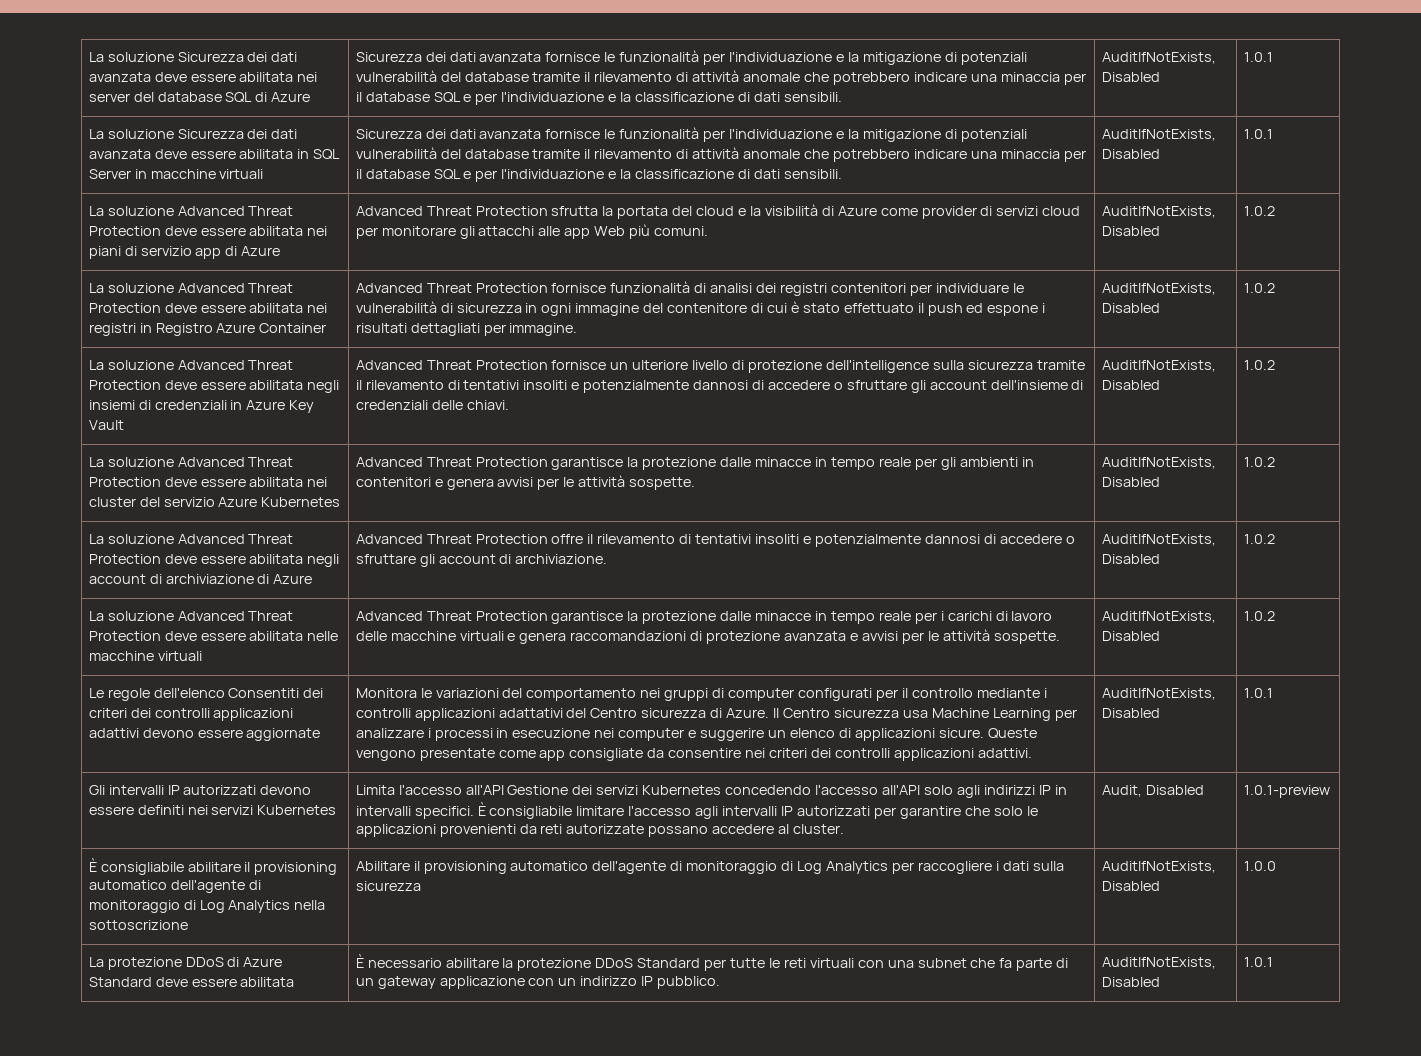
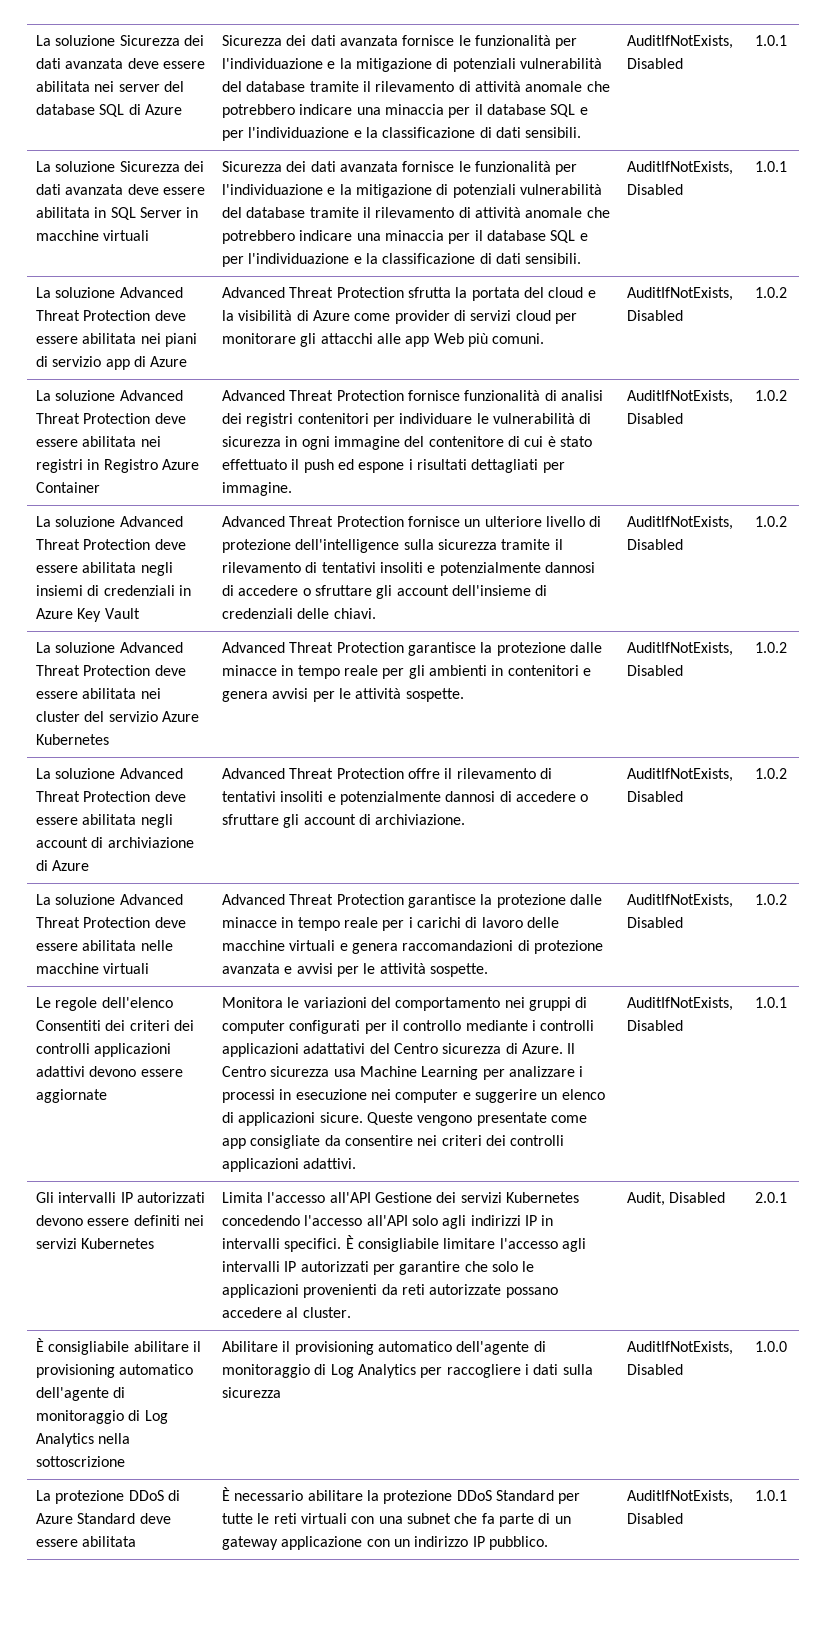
[1243,785,1330,798] 1.0.1-preview -> [755,1192,788,1203] 2.0.1

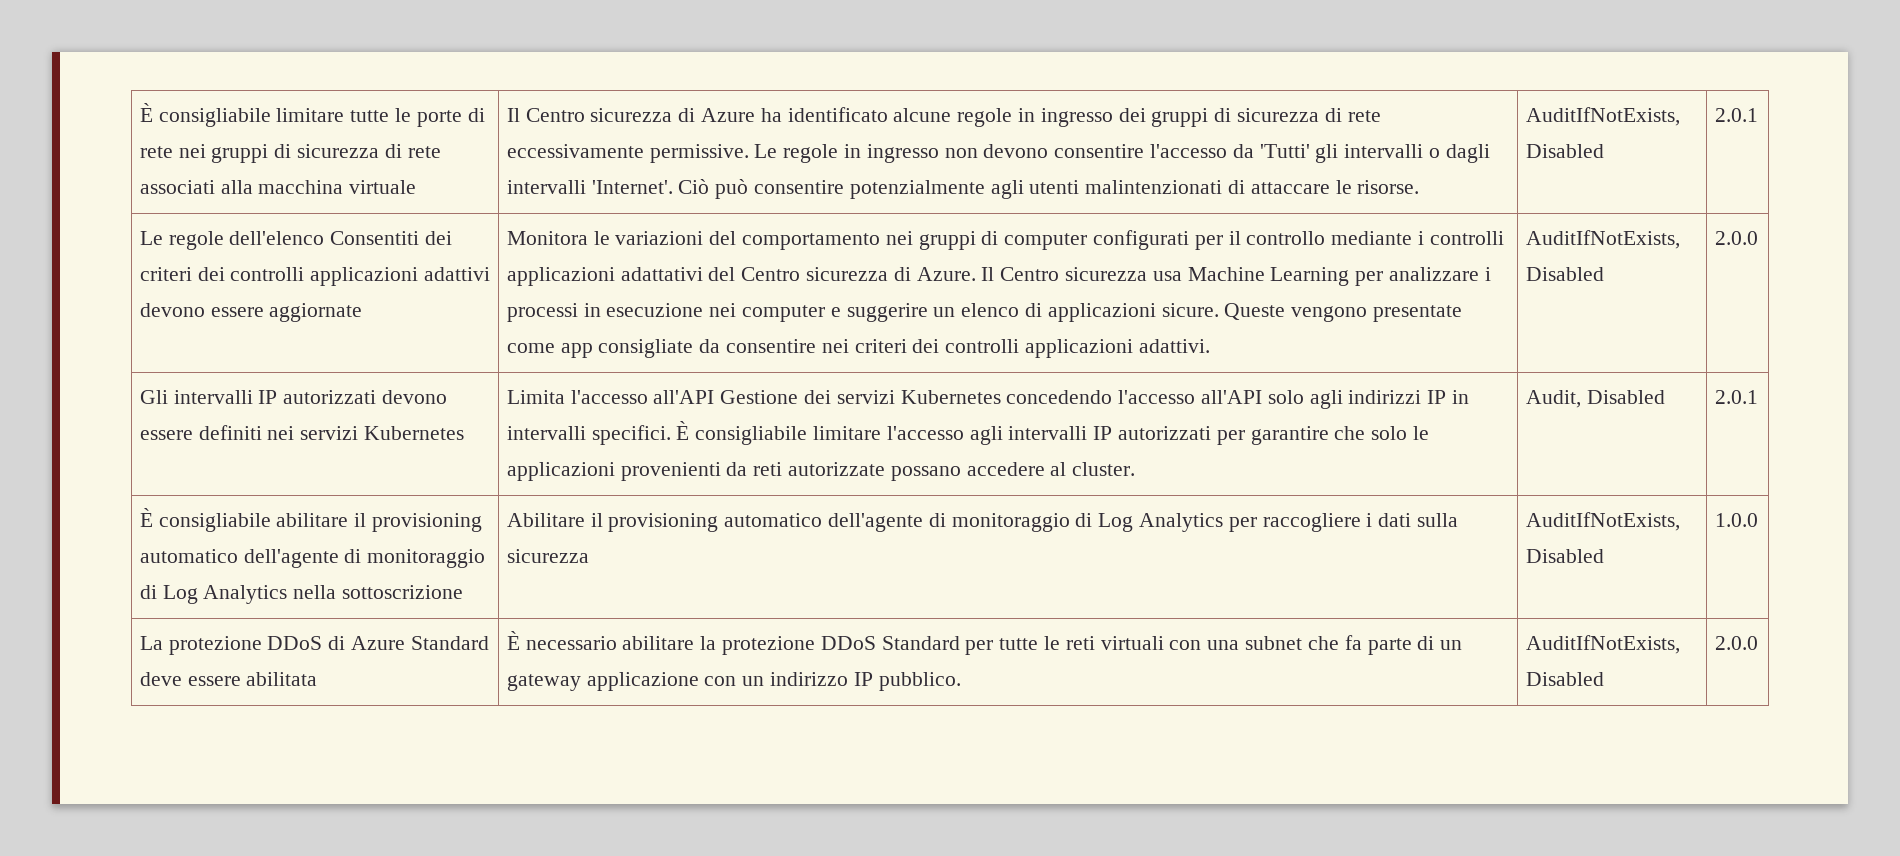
[36,35,204,46] [36,58,205,69] [36,81,184,92] [36,104,182,117] [222,35,578,49] [222,58,602,72] [222,81,610,92] [222,104,588,118] [222,127,582,141] [627,35,734,49] [627,58,684,69] [755,35,788,46] [36,161,204,172] [36,184,205,195] [36,207,199,220] [36,230,150,241] [222,161,578,175] [222,184,602,198] [222,207,610,218] [222,230,588,244] [222,253,582,267] [627,161,734,175] [627,184,684,195] [755,161,788,172] [36,287,183,298] [36,310,186,321] [36,333,197,347] [36,356,188,370] [222,287,596,301] [222,310,577,324] [222,333,545,347] [627,287,734,301] [627,310,684,321] [755,287,788,298] [36,390,183,401] [36,413,186,424] [36,436,161,447] [36,459,199,473] [36,482,101,493] [222,390,603,401] [222,413,592,427] [222,436,592,450] [222,459,565,473] [222,482,293,496] [627,390,734,404] [627,413,684,424] [755,390,788,401] [36,516,183,527] [36,539,186,550] [36,562,173,576] [36,585,191,596] [36,608,140,622] [222,516,602,527] [222,539,563,553] [222,562,595,576] [222,585,548,599] [222,608,376,619] [627,516,734,530] [627,539,684,550] [755,516,788,527] [36,642,183,653] [36,665,186,676] [36,688,161,699] [36,711,199,722] [36,734,110,745] [222,642,602,656] [222,665,591,679] [222,688,464,702] [627,642,734,656] [627,665,684,676] [755,642,788,653] [36,768,183,779] [36,791,186,802] [36,814,173,828] [36,837,194,848] [36,860,90,871] [222,768,552,779] [222,791,589,805] [222,814,466,828] [627,768,734,782] [627,791,684,802] [755,768,788,779] [36,894,183,905] [36,917,186,928] [36,940,173,951] [36,963,150,974] [222,894,602,908] [222,917,559,931] [222,940,603,954] [222,963,488,977] [627,894,734,908] [627,917,684,928] [755,894,788,905] La soluzione Sicurezza dei dati avanzata deve essere abilitata nei server del database SQL di Azure | Sicurezza dei dati avanzata fornisce le funzionalità per l'individuazione e la mitigazione di potenziali vulnerabilità del database tramite il rilevamento di attività anomale che potrebbero indicare una minaccia per il database SQL e per l'individuazione e la classificazione di dati sensibili. | AuditIfNotExists, Disabled | 1.0.1 // La soluzione Sicurezza dei dati avanzata deve essere abilitata in SQL Server in macchine virtuali | Sicurezza dei dati avanzata fornisce le funzionalità per l'individuazione e la mitigazione di potenziali vulnerabilità del database tramite il rilevamento di attività anomale che potrebbero indicare una minaccia per il database SQL e per l'individuazione e la classificazione di dati sensibili. | AuditIfNotExists, Disabled | 1.0.1 // La soluzione Advanced Threat Protection deve essere abilitata nei piani di servizio app di Azure | Advanced Threat Protection sfrutta la portata del cloud e la visibilità di Azure come provider di servizi cloud per monitorare gli attacchi alle app Web più comuni. | AuditIfNotExists, Disabled | 1.0.2 // La soluzione Advanced Threat Protection deve essere abilitata nei registri in Registro Azure Container | Advanced Threat Protection fornisce funzionalità di analisi dei registri contenitori per individuare le vulnerabilità di sicurezza in ogni immagine del contenitore di cui è stato effettuato il push ed espone i risultati dettagliati per immagine. | AuditIfNotExists, Disabled | 1.0.2 // La soluzione Advanced Threat Protection deve essere abilitata negli insiemi di credenziali in Azure Key Vault | Advanced Threat Protection fornisce un ulteriore livello di protezione dell'intelligence sulla sicurezza tramite il rilevamento di tentativi insoliti e potenzialmente dannosi di accedere o sfruttare gli account dell'insieme di credenziali delle chiavi. | AuditIfNotExists, Disabled | 1.0.2 // La soluzione Advanced Threat Protection deve essere abilitata nei cluster del servizio Azure Kubernetes | Advanced Threat Protection garantisce la protezione dalle minacce in tempo reale per gli ambienti in contenitori e genera avvisi per le attività sospette. | AuditIfNotExists, Disabled | 1.0.2 // La soluzione Advanced Threat Protection deve essere abilitata negli account di archiviazione di Azure | Advanced Threat Protection offre il rilevamento di tentativi insoliti e potenzialmente dannosi di accedere o sfruttare gli account di archiviazione. | AuditIfNotExists, Disabled | 1.0.2 // La soluzione Advanced Threat Protection deve essere abilitata nelle macchine virtuali | Advanced Threat Protection garantisce la protezione dalle minacce in tempo reale per i carichi di lavoro delle macchine virtuali e genera raccomandazioni di protezione avanzata e avvisi per le attività sospette. | AuditIfNotExists, Disabled | 1.0.2 -> [139,103,485,127] [139,144,441,163] [139,180,417,194] [506,107,1381,127] [506,144,1490,163] [506,179,1420,199] [1525,107,1680,126] [1525,144,1604,158] [1714,108,1758,122] È consigliabile limitare tutte le porte di rete nei gruppi di sicurezza di rete associati alla macchina virtuale | Il Centro sicurezza di Azure ha identificato alcune regole in ingresso dei gruppi di sicurezza di rete eccessivamente permissive. Le regole in ingresso non devono consentire l'accesso da 'Tutti' gli intervalli o dagli intervalli 'Internet'. Ciò può consentire potenzialmente agli utenti malintenzionati di attaccare le risorse. | AuditIfNotExists, Disabled | 2.0.1
[755,997,788,1008] 1.0.1 -> [1714,231,1758,245] 2.0.0
[755,1490,788,1501] 1.0.1 -> [1714,636,1758,650] 2.0.0

